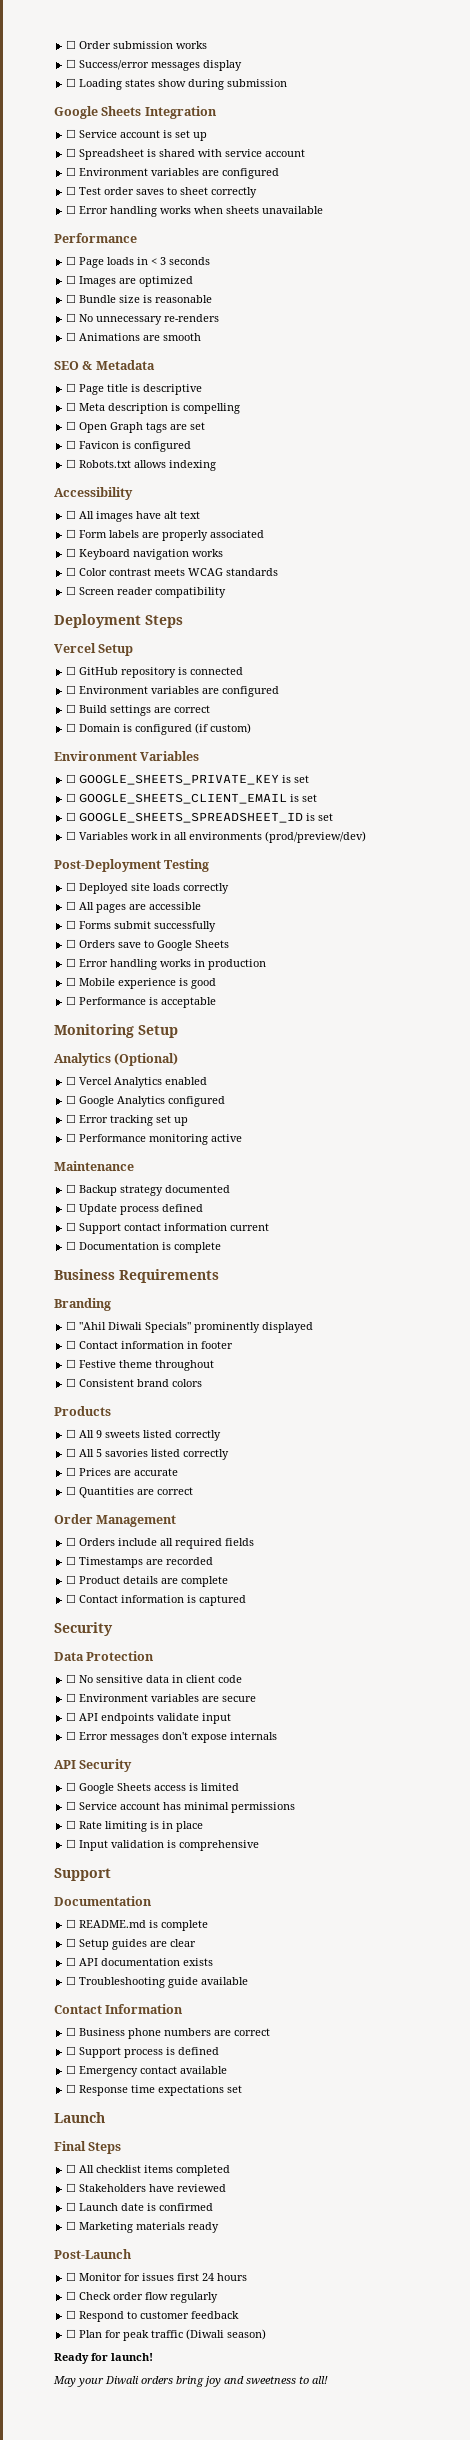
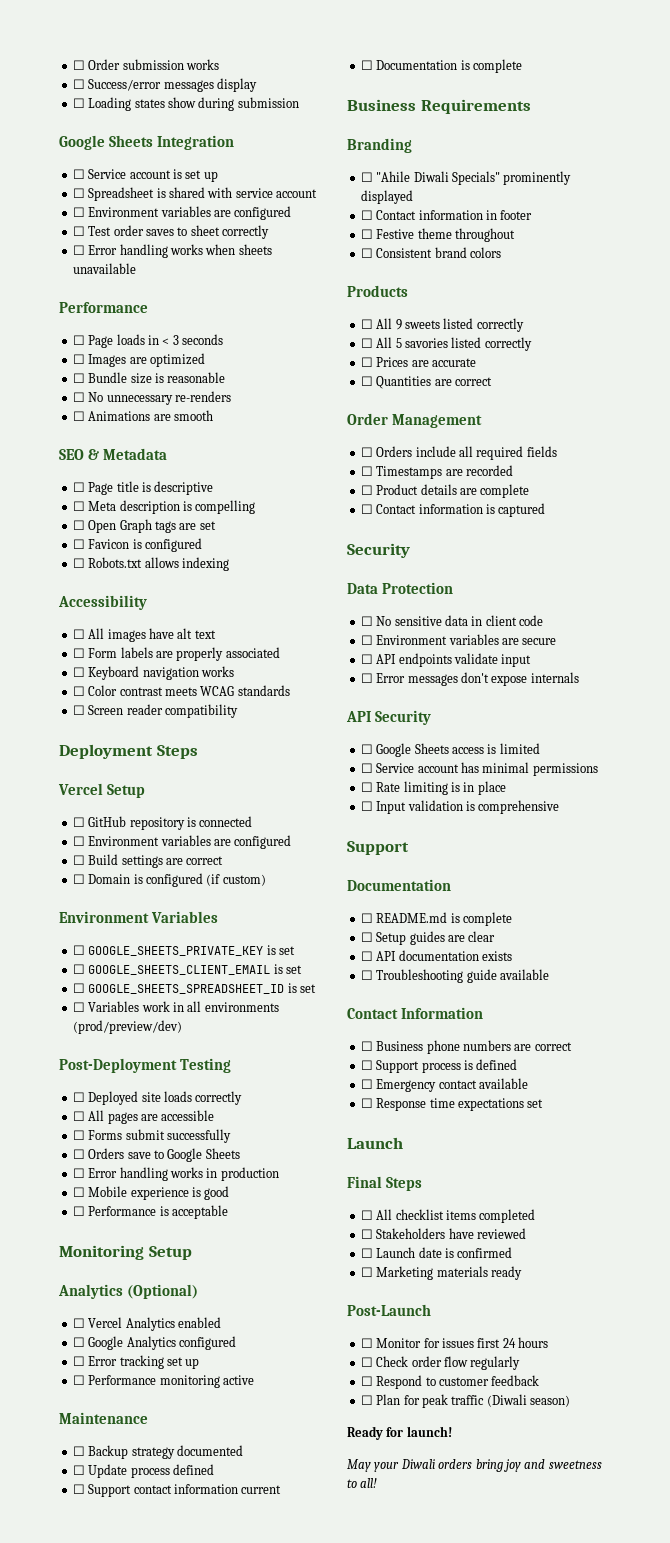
[79,1322,107,1330] "Ahil -> [376,171,411,182] "Ahile

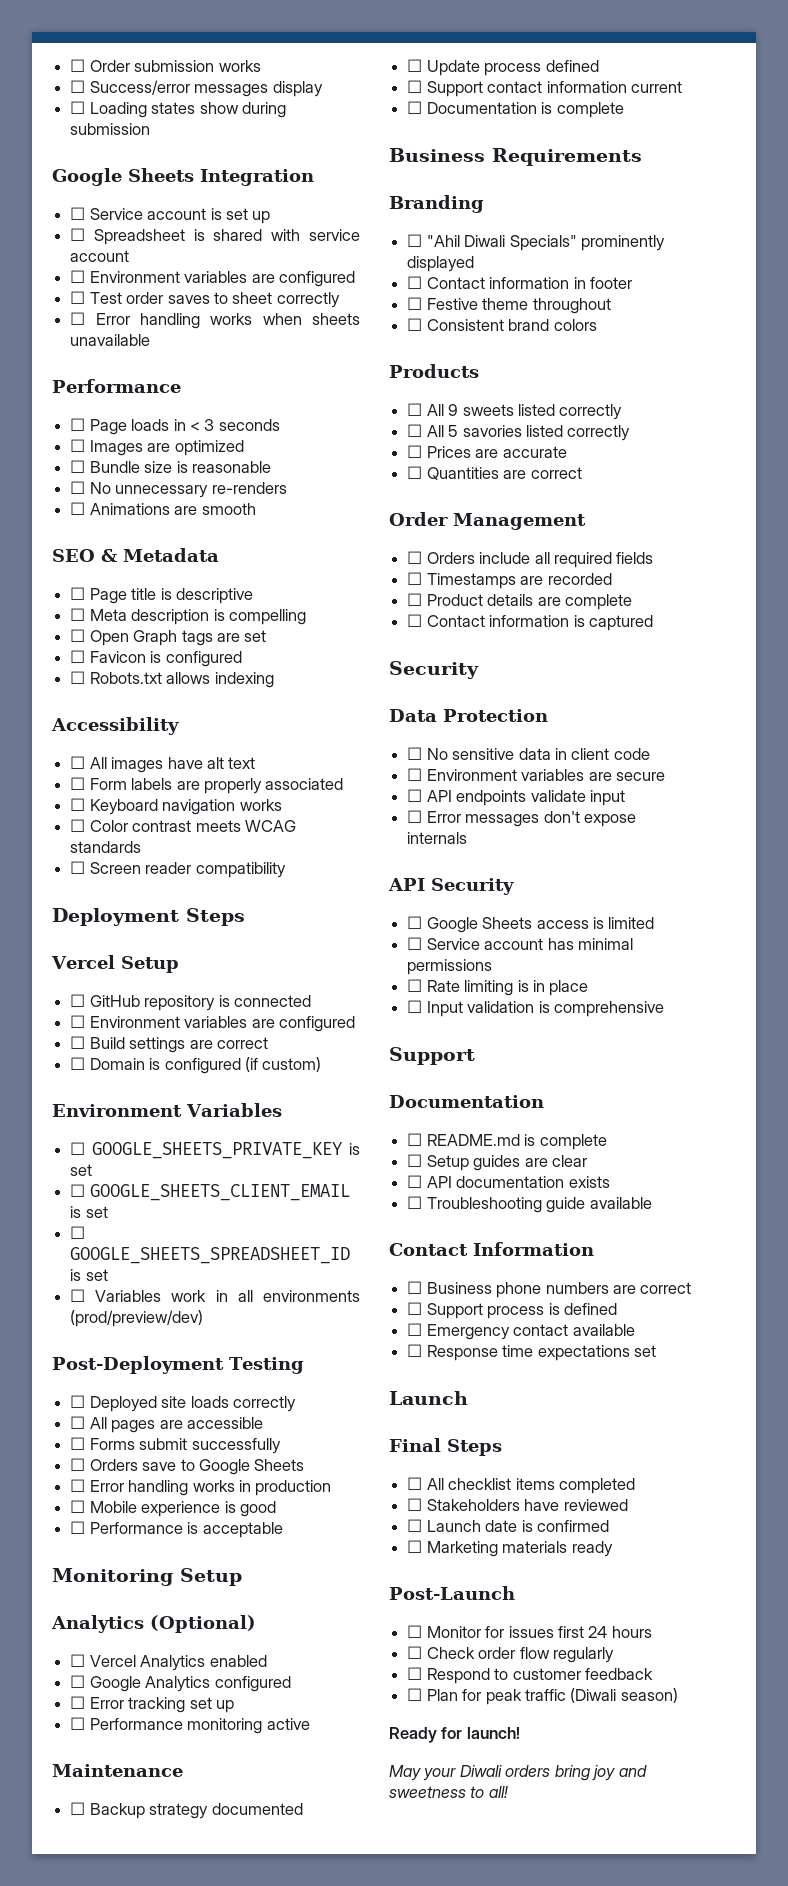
[376,171,411,182] "Ahile -> [426,235,460,247] "Ahil

